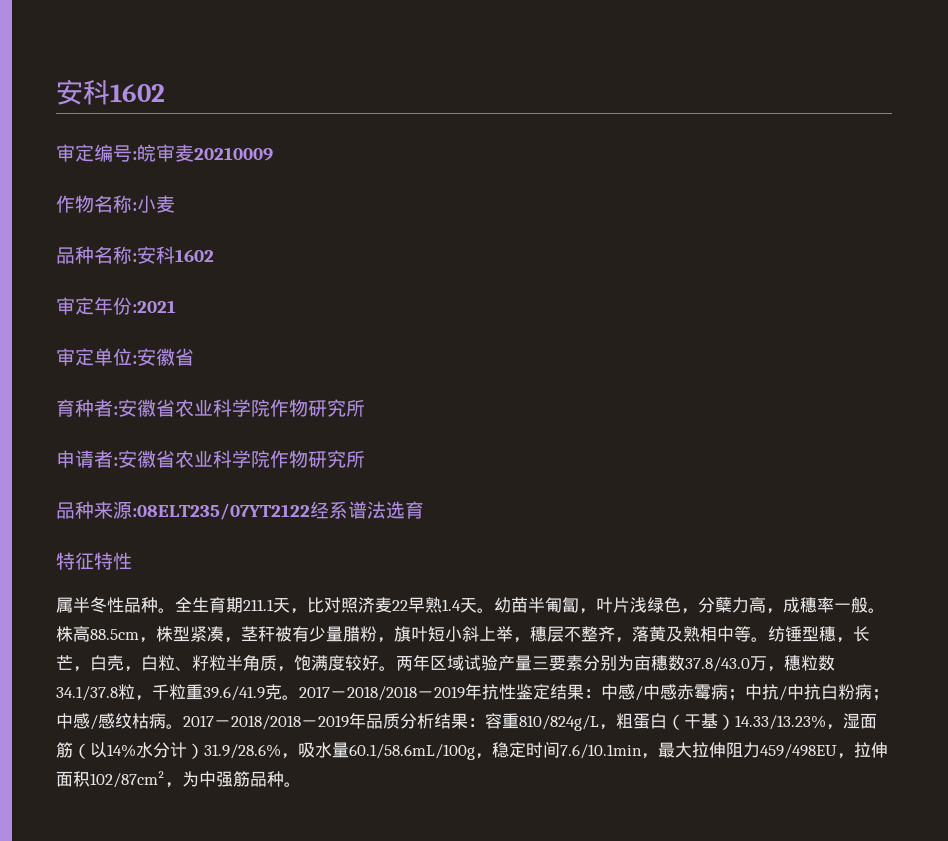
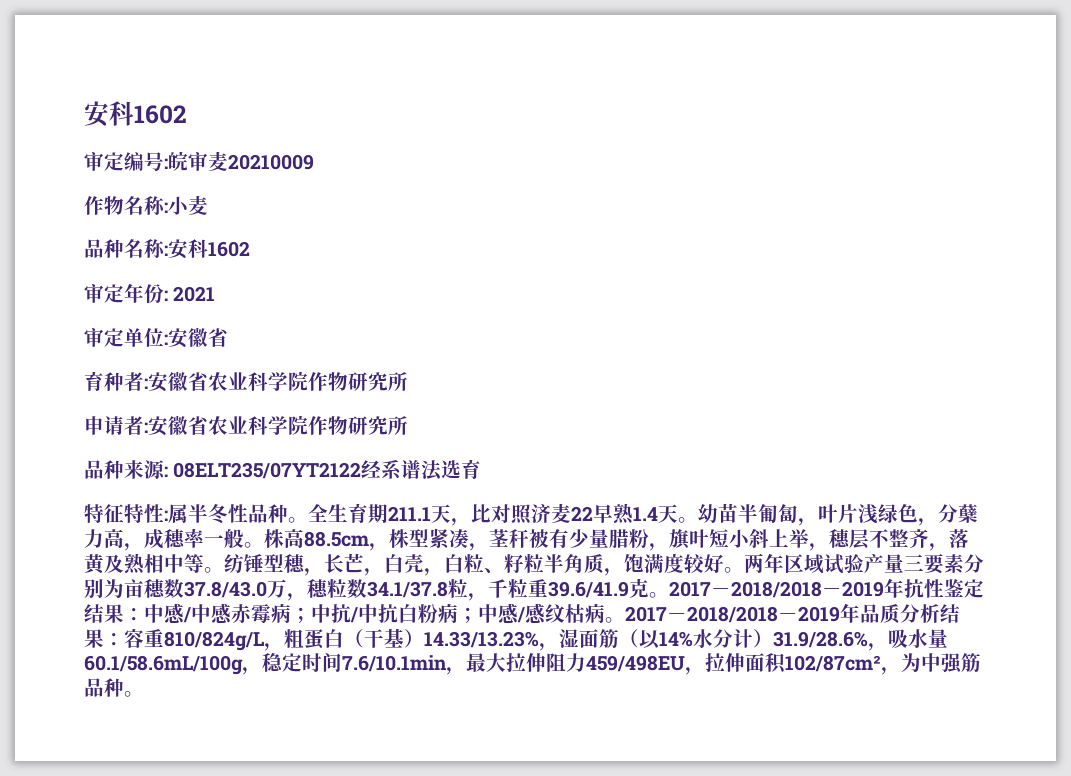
[132,300,176,313] :2021 -> [164,286,216,302] : 2021
[132,503,310,520] :08ELT235/07YT2122 -> [164,462,362,479] : 08ELT235/07YT2122
(132, 561) // -> [164,510,168,521] :

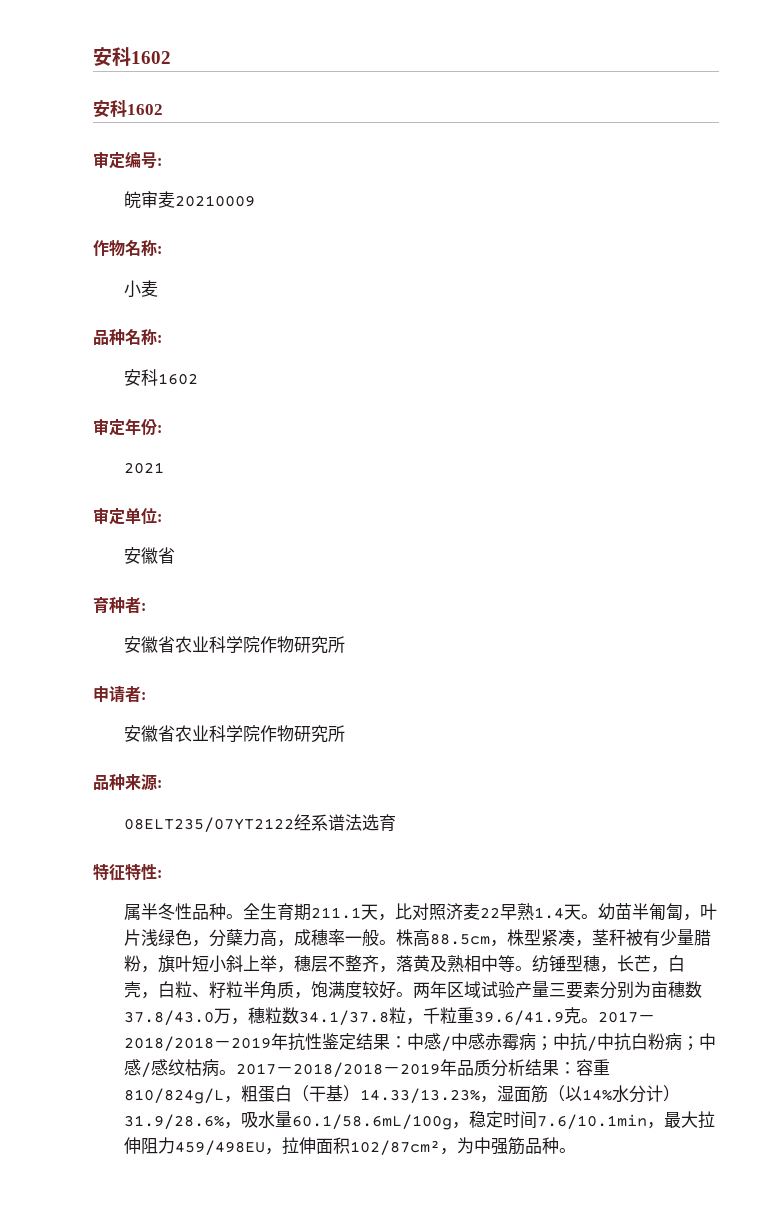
[84,101,187,127] 安科1602 -> [93,47,171,66] [93,100,163,117] 安科1602 // 安科1602
(168, 163) none -> (162, 162) //
(168, 207) none -> (162, 250) //
(168, 250) none -> (162, 339) //
(168, 295) none -> (162, 429) //
(168, 339) none -> (162, 518) //
(148, 383) none -> (146, 607) //
(148, 427) none -> (146, 696) //
(168, 471) none -> (162, 784) //
(168, 515) none -> (162, 874) //

